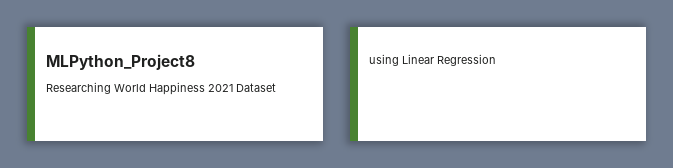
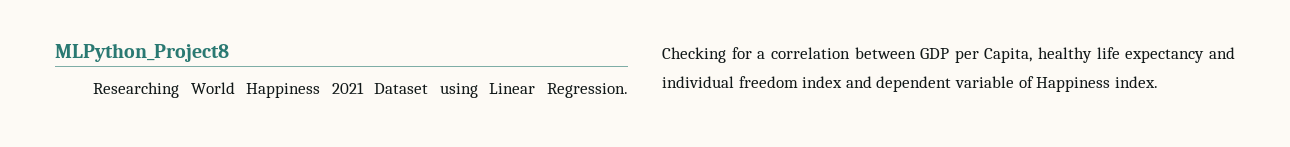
[437,54,496,66] Regression -> [547,83,628,98] [662,47,1235,63] [662,76,1158,92] Regression. Checking for a correlation between GDP per Capita, healthy life expectancy and individual freedom index and dependent variable of Happiness index.

